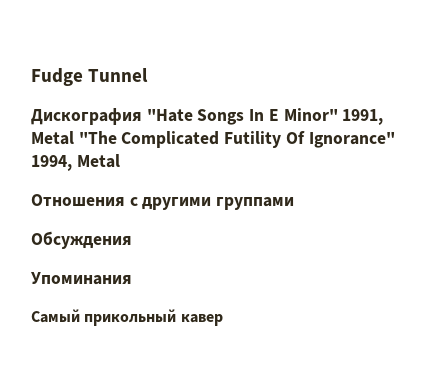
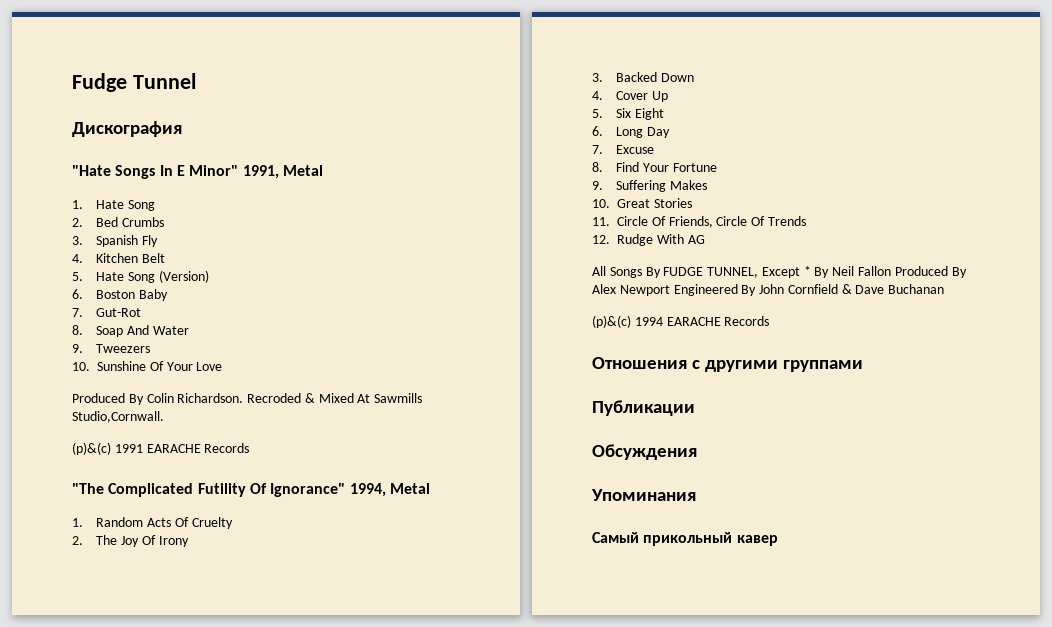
(142, 116) none -> (182, 129) //
(74, 138) none -> [72,200,156,211] [72,217,165,227] [72,235,159,247] [72,253,166,263] [72,270,209,283] [72,289,169,301] [72,308,142,317] [72,325,189,337] [72,344,151,353] [72,361,223,371] [72,393,423,405] [72,411,164,423] [72,442,250,455] // 1. Hate Song // 2. Bed Crumbs // 3. Spanish Fly // 4. Kitchen Belt // 5. Hate Song (Version) // 6. Boston Baby // 7. Gut-Rot // 8. Soap And Water // 9. Tweezers // 10. Sunshine Of Your Love // Produced By Colin Richardson. Recroded & Mixed At Sawmills Studio,Cornwall. // (p)&(c) 1991 EARACHE Records //
(120, 161) none -> [72,517,233,529] [72,535,189,547] [592,72,695,82] [592,91,669,102] [592,108,665,120] [592,126,671,138] [592,145,655,154] [592,162,717,172] [592,180,708,192] [592,198,692,208] [592,216,806,228] [592,234,705,246] [592,266,967,278] [592,284,945,296] [592,315,770,328] // 1. Random Acts Of Cruelty // 2. The Joy Of Irony // 3. Backed Down // 4. Cover Up // 5. Six Eight // 6. Long Day // 7. Excuse // 8. Find Your Fortune // 9. Suffering Makes // 10. Great Stories // 11. Circle Of Friends, Circle Of Trends // 12. Rudge With AG // All Songs By FUDGE TUNNEL, Except * By Neil Fallon Produced By Alex Newport Engineered By John Cornfield & Dave Buchanan // (p)&(c) 1994 EARACHE Records
(295, 203) none -> [592,400,695,416] // Публикации

